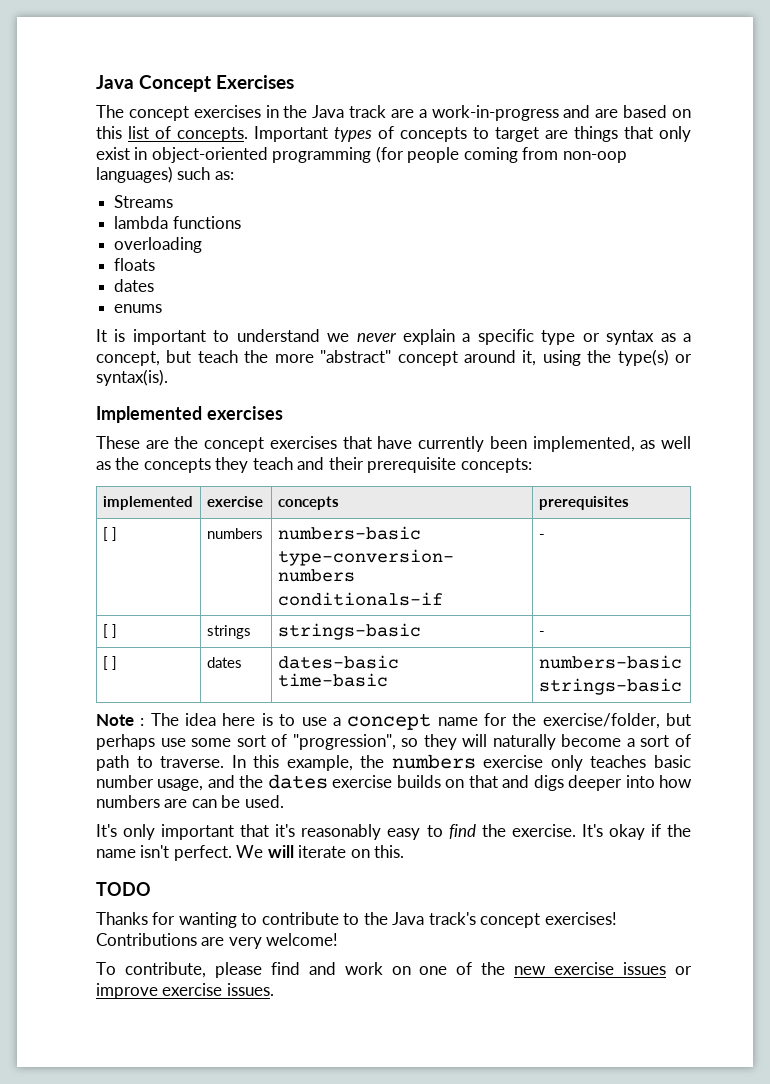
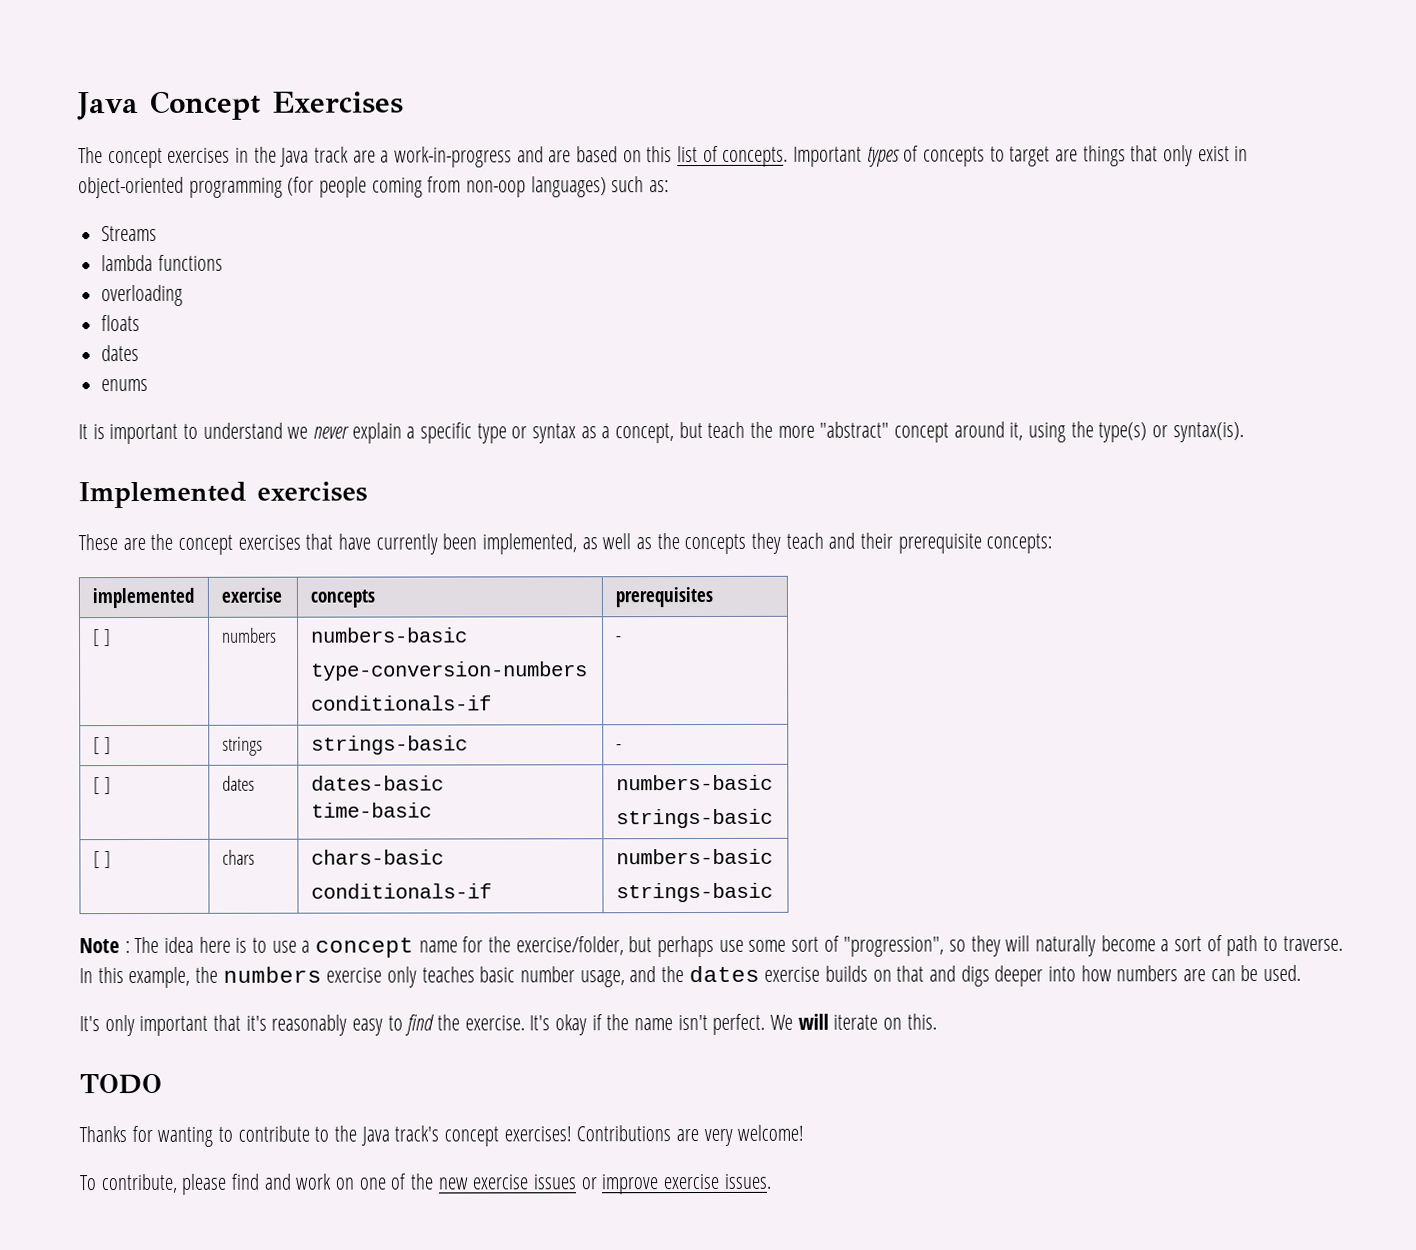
(682, 686) none -> [92,851,112,869] [221,849,255,865] [310,849,444,865] [310,883,492,899] [615,848,773,865] [615,882,773,903] // [ ] | chars | chars-basic // conditionals-if | numbers-basic // strings-basic

